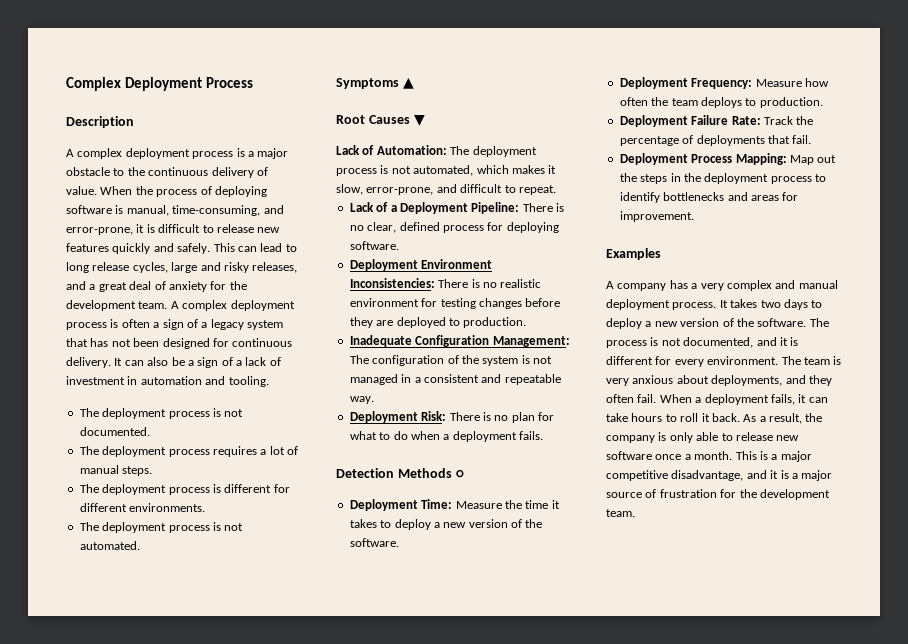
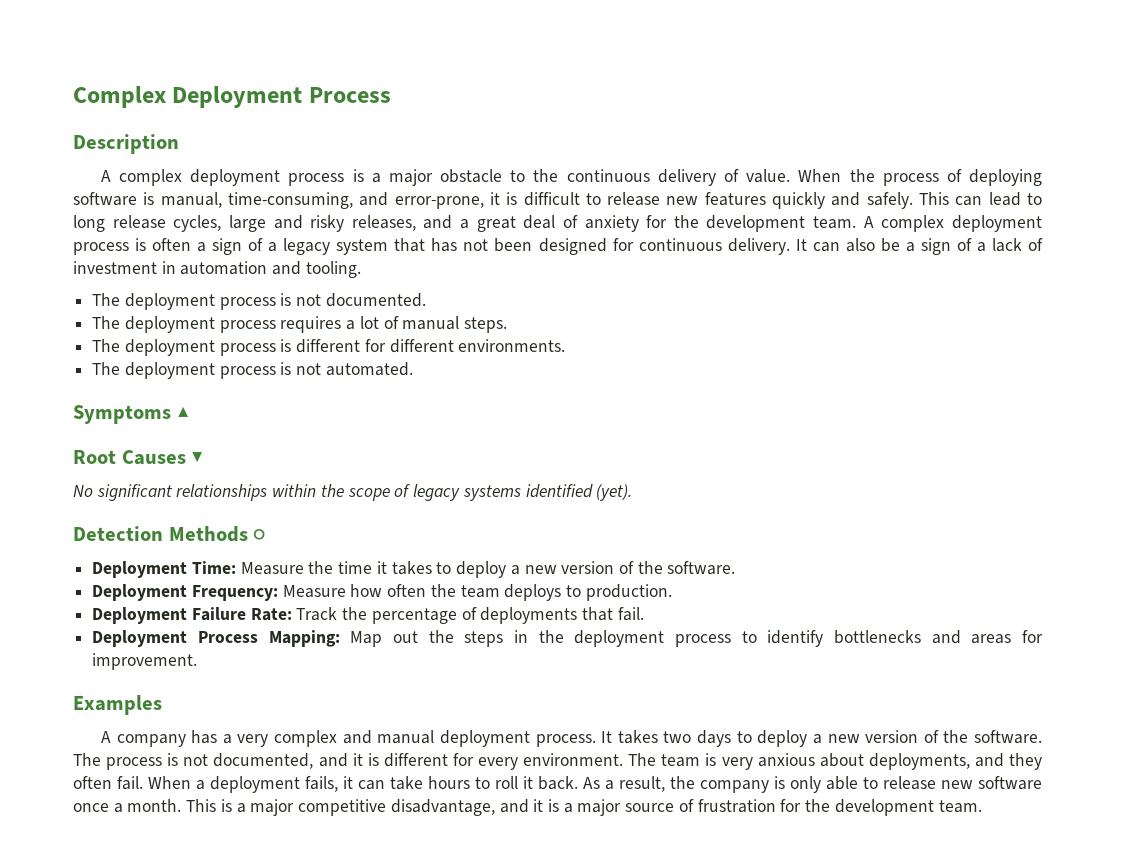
[336,145,537,157] [336,165,557,176] [336,184,556,195] [349,202,564,214] [349,222,559,233] [349,241,399,250] [349,259,493,271] [349,278,542,288] [349,298,561,309] [349,317,527,328] [349,335,570,347] [349,355,552,366] [349,374,561,385] [349,396,374,404] [349,411,554,423] [349,431,543,442] Lack of Automation: The deployment process is not automated, which makes it slow, error-prone, and difficult to repeat. // Lack of a Deployment Pipeline: There is no clear, defined process for deploying software. // Deployment Environment Inconsistencies: There is no realistic environment for testing changes before they are deployed to production. // Inadequate Configuration Management: The configuration of the system is not managed in a consistent and repeatable way. // Deployment Risk: There is no plan for what to do when a deployment fails. -> [73,484,633,501] No significant relationships within the scope of legacy systems identified (yet).

